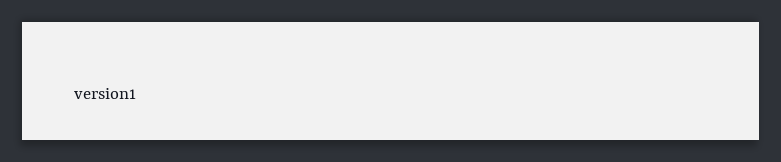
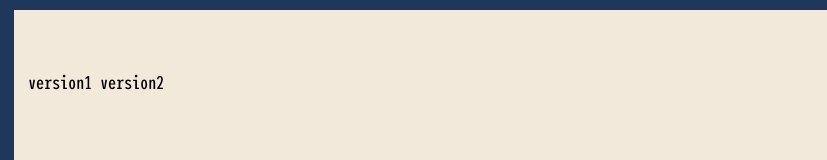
(136, 93) none -> [100,74,164,90] version2

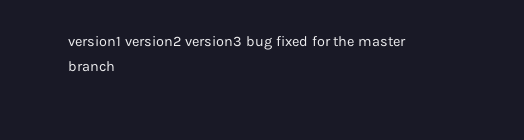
(164, 82) none -> [184,36,407,50] [68,61,115,72] version3 bug fixed for the master branch

